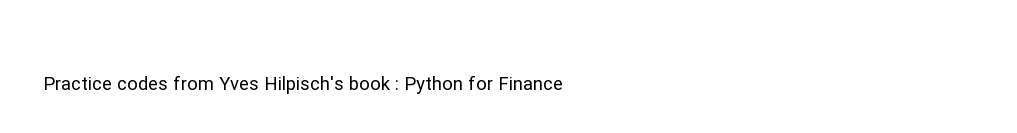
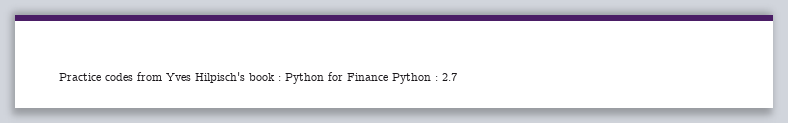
(563, 83) none -> [392,73,457,84] Python : 2.7

